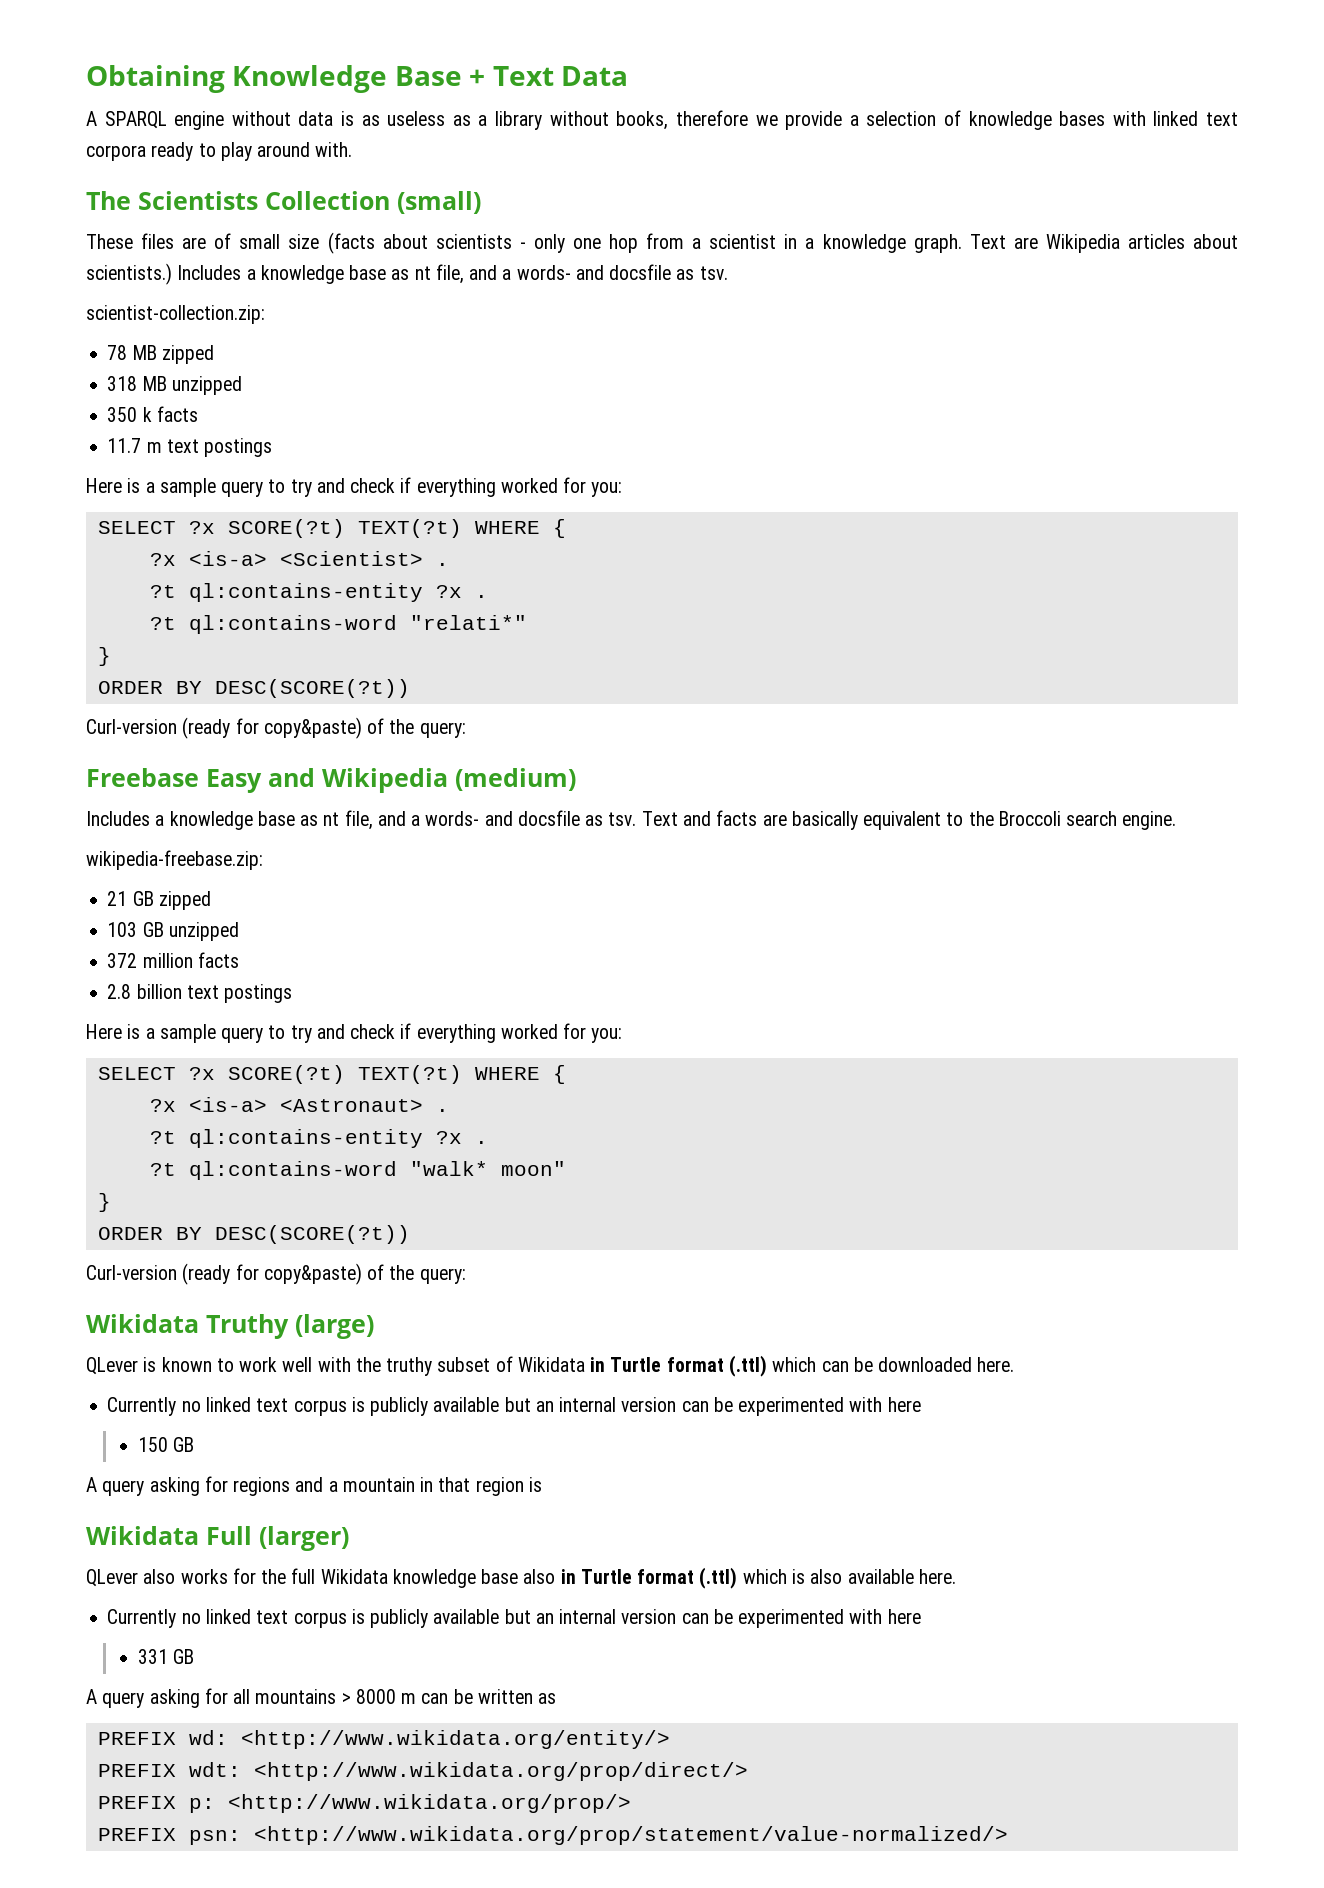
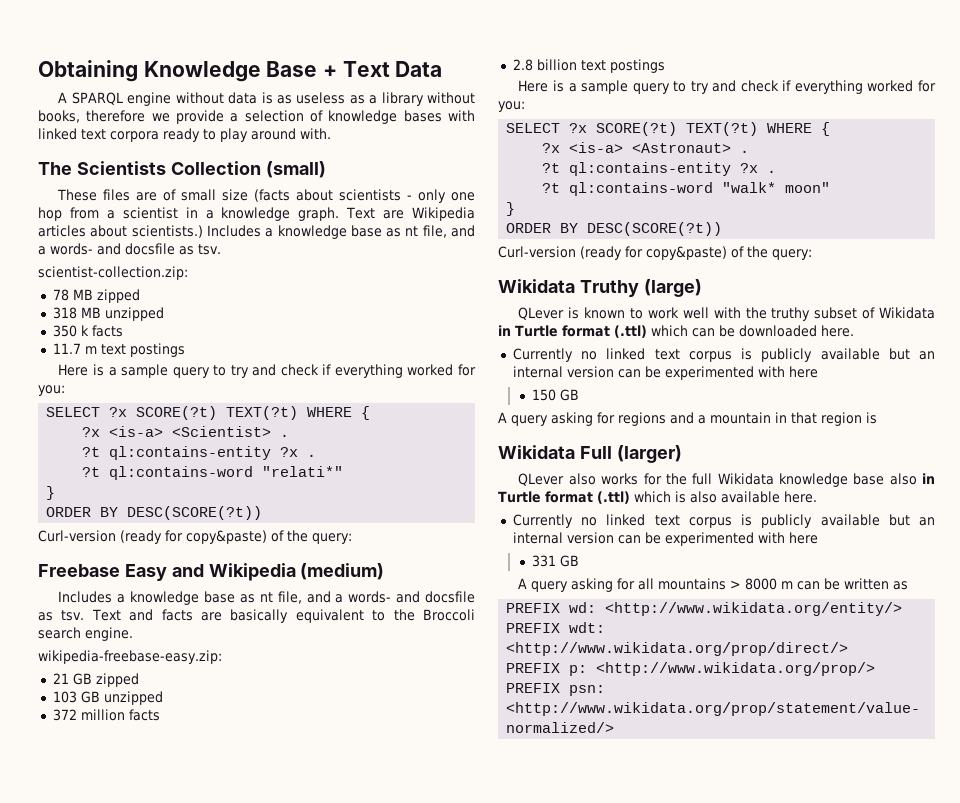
[86,850,263,870] wikipedia-freebase.zip: -> [38,650,222,664] wikipedia-freebase-easy.zip:

